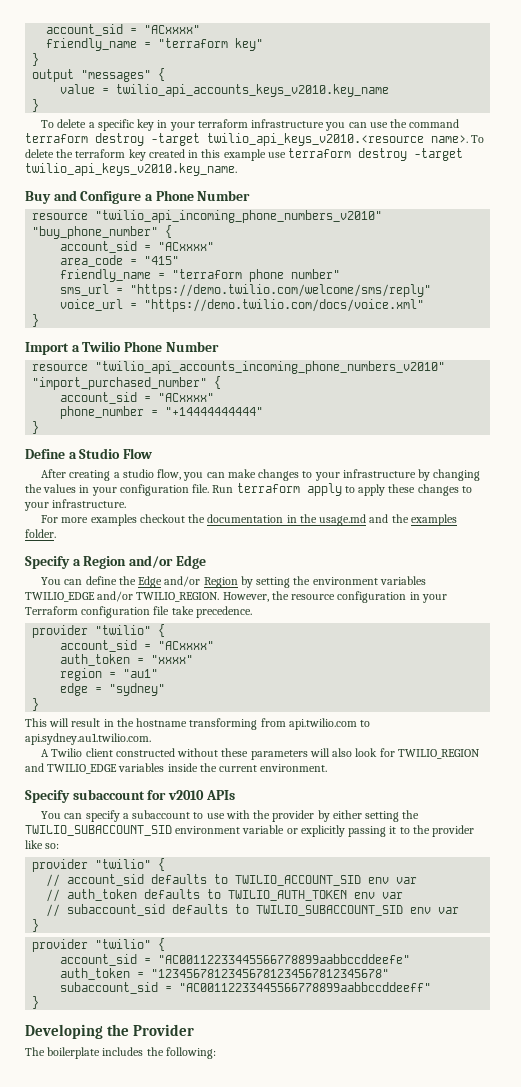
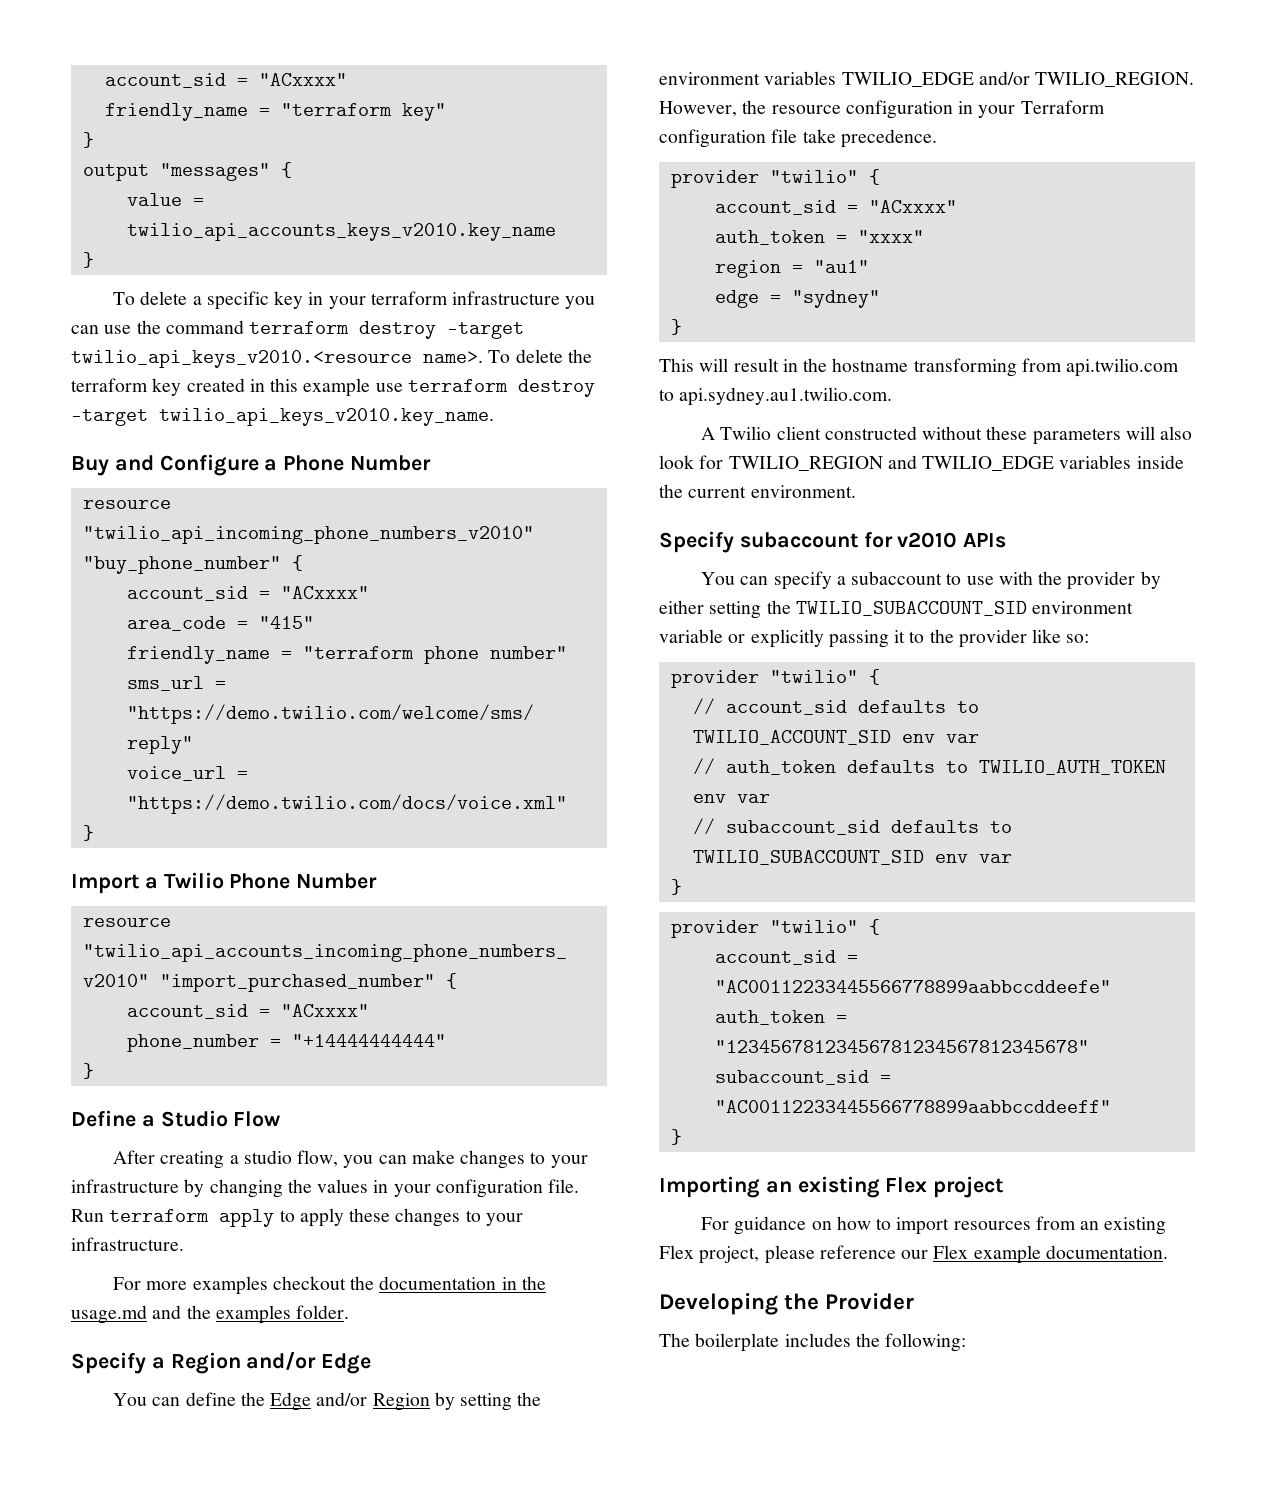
(40, 1002) none -> [659,1176,1004,1198] [700,1216,1167,1235] [659,1245,1168,1264] // Importing an existing Flex project // For guidance on how to import resources from an existing Flex project, please reference our Flex example documentation.

